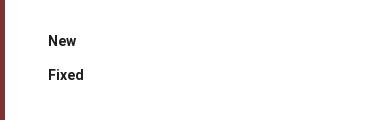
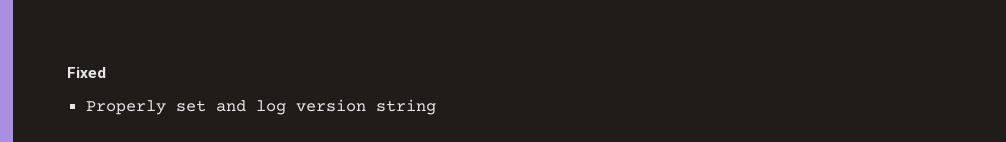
[48,35,77,46] [48,69,84,80] New // Fixed -> [67,67,106,78] [85,99,436,115] Fixed // Properly set and log version string

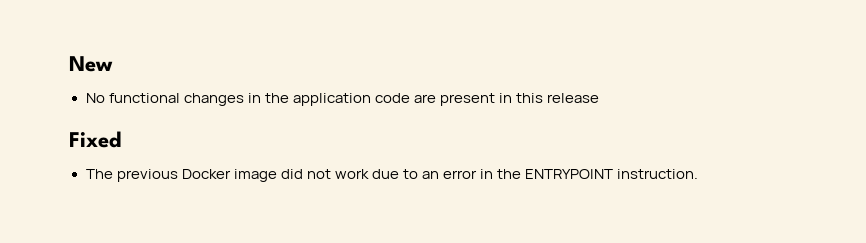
[67,67,106,78] [85,99,436,115] Fixed // Properly set and log version string -> [69,56,113,72] [85,93,600,106] [69,131,122,148] [85,169,699,182] New // No functional changes in the application code are present in this release // Fixed // The previous Docker image did not work due to an error in the ENTRYPOINT instruction.

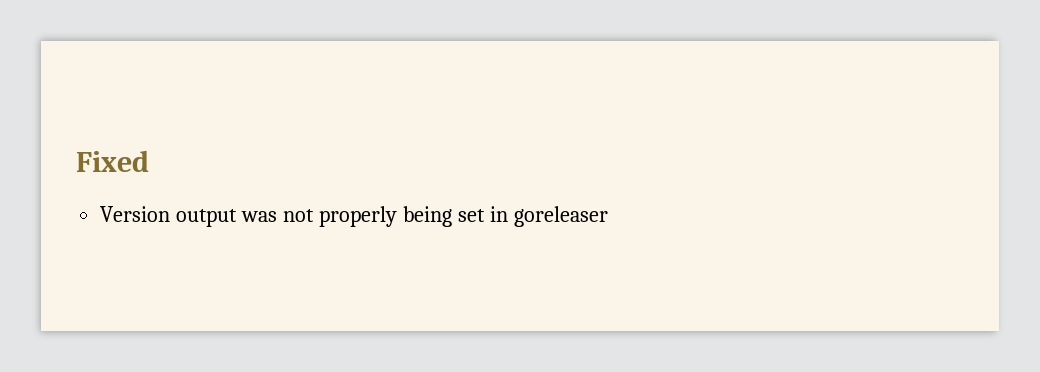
[69,56,113,72] [85,93,600,106] [69,131,122,148] [85,169,699,182] New // No functional changes in the application code are present in this release // Fixed // The previous Docker image did not work due to an error in the ENTRYPOINT instruction. -> [76,150,149,172] [100,206,608,227] Fixed // Version output was not properly being set in goreleaser

